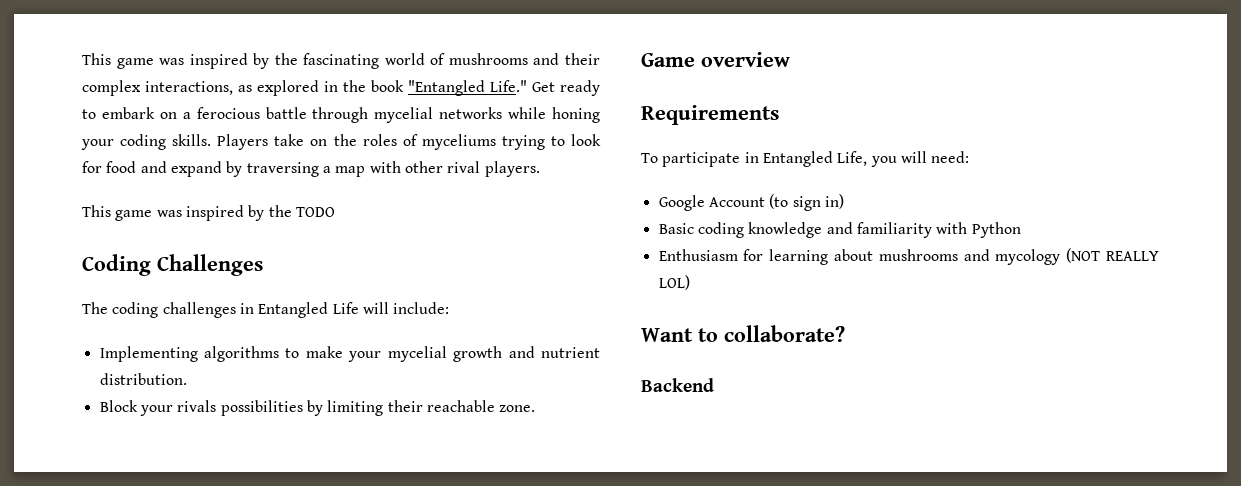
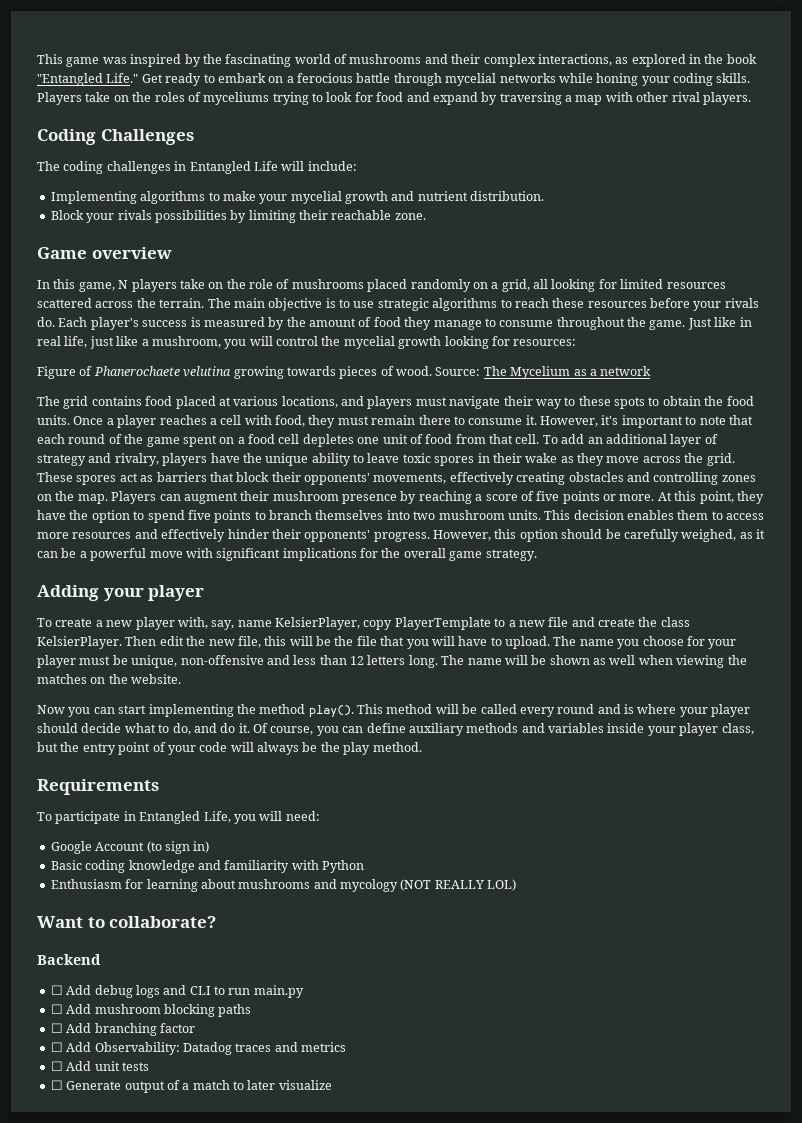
[82,205,335,221] // This game was inspired by the TODO -> (751, 98) none
(790, 59) none -> [37,279,726,292] [37,298,759,311] [37,317,752,330] [37,336,577,349] [37,366,652,379] [37,396,754,409] [37,415,753,428] [37,434,718,447] [37,453,735,466] [37,472,756,485] [37,491,764,504] [37,510,765,523] [37,529,765,542] [37,548,537,561] [37,585,205,601] [37,617,690,630] [37,636,737,649] [37,655,747,668] [37,674,182,684] [37,704,751,717] [37,723,754,736] [37,742,422,755] // In this game, N players take on the role of mushrooms placed randomly on a grid, all looking for limited resources scattered across the terrain. The main objective is to use strategic algorithms to reach these resources before your rivals do. Each player's success is measured by the amount of food they manage to consume throughout the game. Just like in real life, just like a mushroom, you will control the mycelial growth looking for resources: // Figure of Phanerochaete velutina growing towards pieces of wood. Source: The Mycelium as a network // The grid contains food placed at various locations, and players must navigate their way to these spots to obtain the food units. Once a player reaches a cell with food, they must remain there to consume it. However, it's important to note that each round of the game spent on a food cell depletes one unit of food from that cell. To add an additional layer of strategy and rivalry, players have the unique ability to leave toxic spores in their wake as they move across the grid. These spores act as barriers that block their opponents' movements, effectively creating obstacles and controlling zones on the map. Players can augment their mushroom presence by reaching a score of five points or more. At this point, they have the option to spend five points to branch themselves into two mushroom units. This decision enables them to access more resources and effectively hinder their opponents' progress. However, this option should be carefully weighed, as it can be a powerful move with significant implications for the overall game strategy. // Adding your player // To create a new player with, say, name KelsierPlayer, copy PlayerTemplate to a new file and create the class KelsierPlayer. Then edit the new file, this will be the file that you will have to upload. The name you choose for your player must be unique, non-offensive and less than 12 letters long. The name will be shown as well when viewing the matches on the website. // Now you can start implementing the method play(). This method will be called every round and is where your player should decide what to do, and do it. Of course, you can define auxiliary methods and variables inside your player class, but the entry point of your code will always be the play method.
(714, 385) none -> [50,985,304,998] [50,1004,252,1017] [50,1023,195,1036] [50,1042,346,1055] [50,1061,149,1071] [50,1080,332,1093] // ☐ Add debug logs and CLI to run main.py // ☐ Add mushroom blocking paths // ☐ Add branching factor // ☐ Add Observability: Datadog traces and metrics // ☐ Add unit tests // ☐ Generate output of a match to later visualize

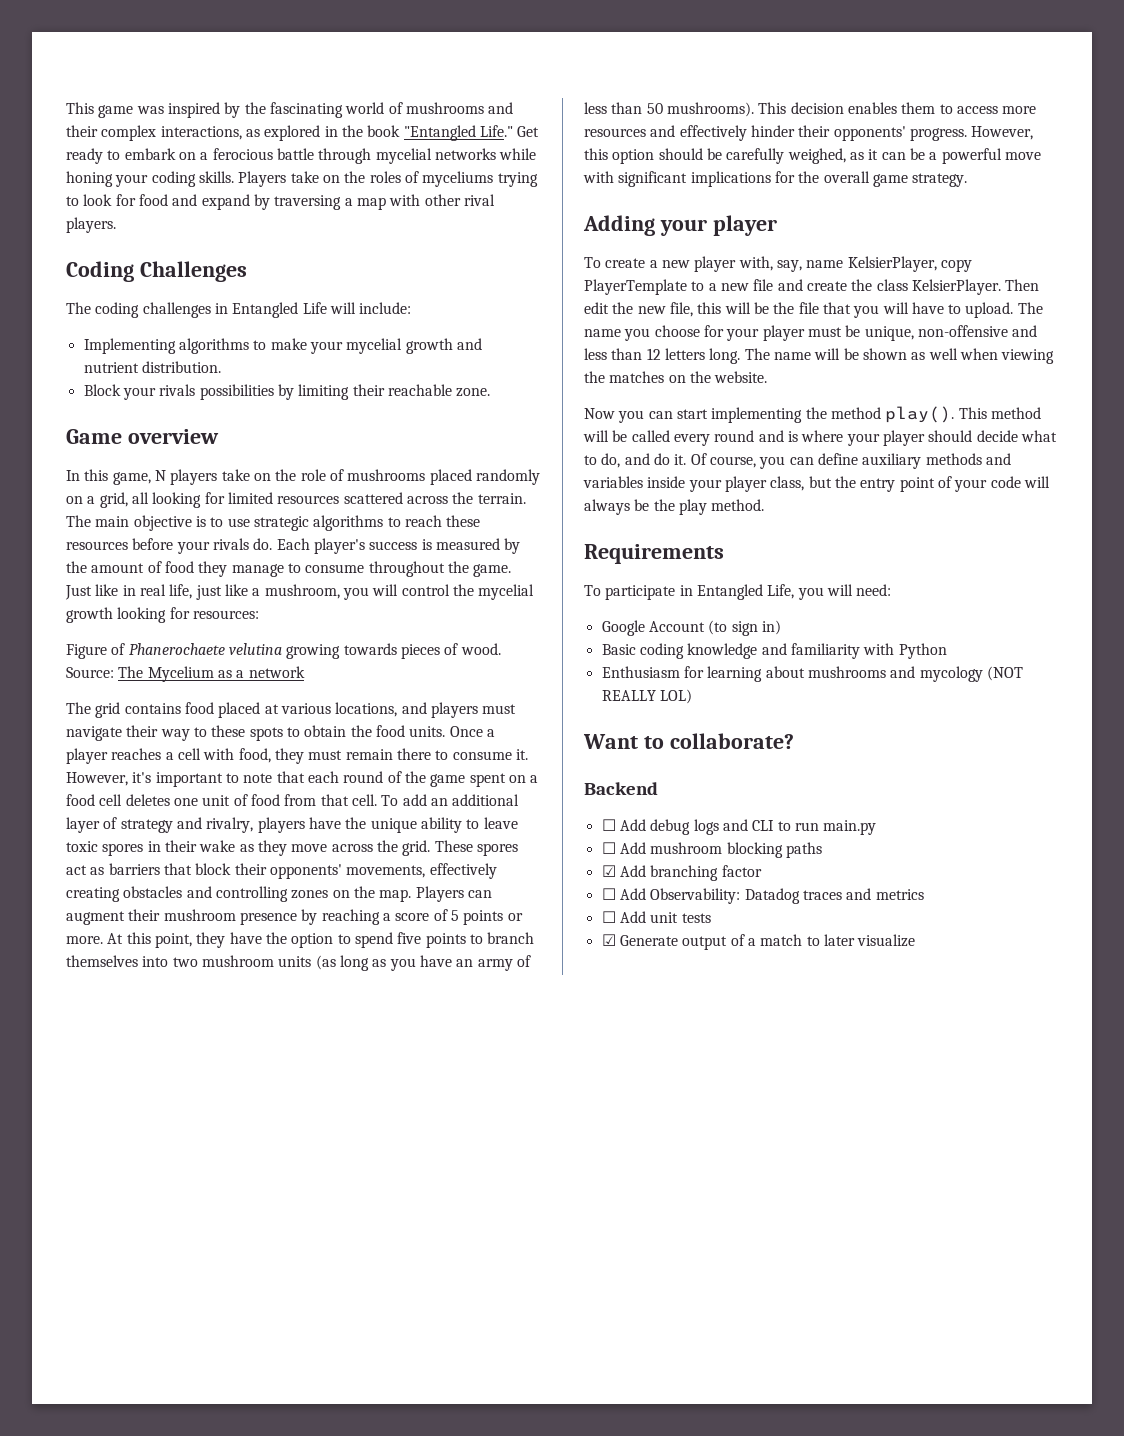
[302,434,354,447] depletes -> [125,794,170,806] deletes
[536,491,560,501] five -> [450,910,459,921] 5
[507,510,541,520] units. -> [278,955,531,971] [584,102,754,117] units (as long as you have an army of less than 50 mushrooms).
[50,1023,63,1033] ☐ -> [601,865,616,877] ☑
[50,1080,63,1090] ☐ -> [601,934,616,946] ☑

